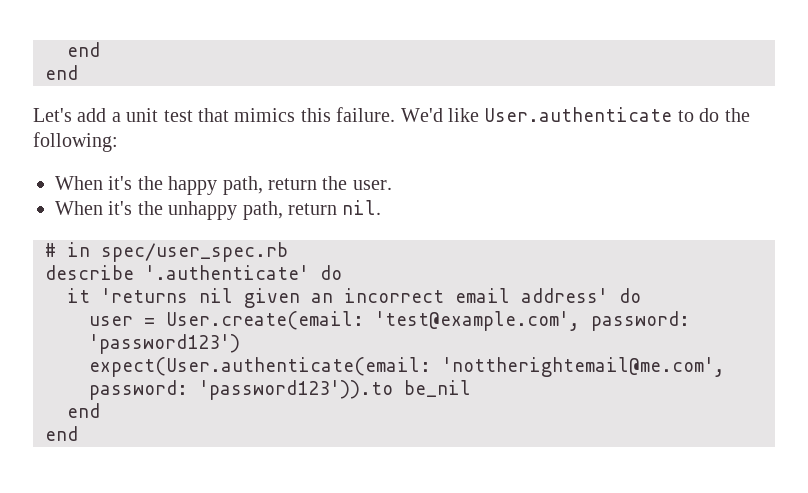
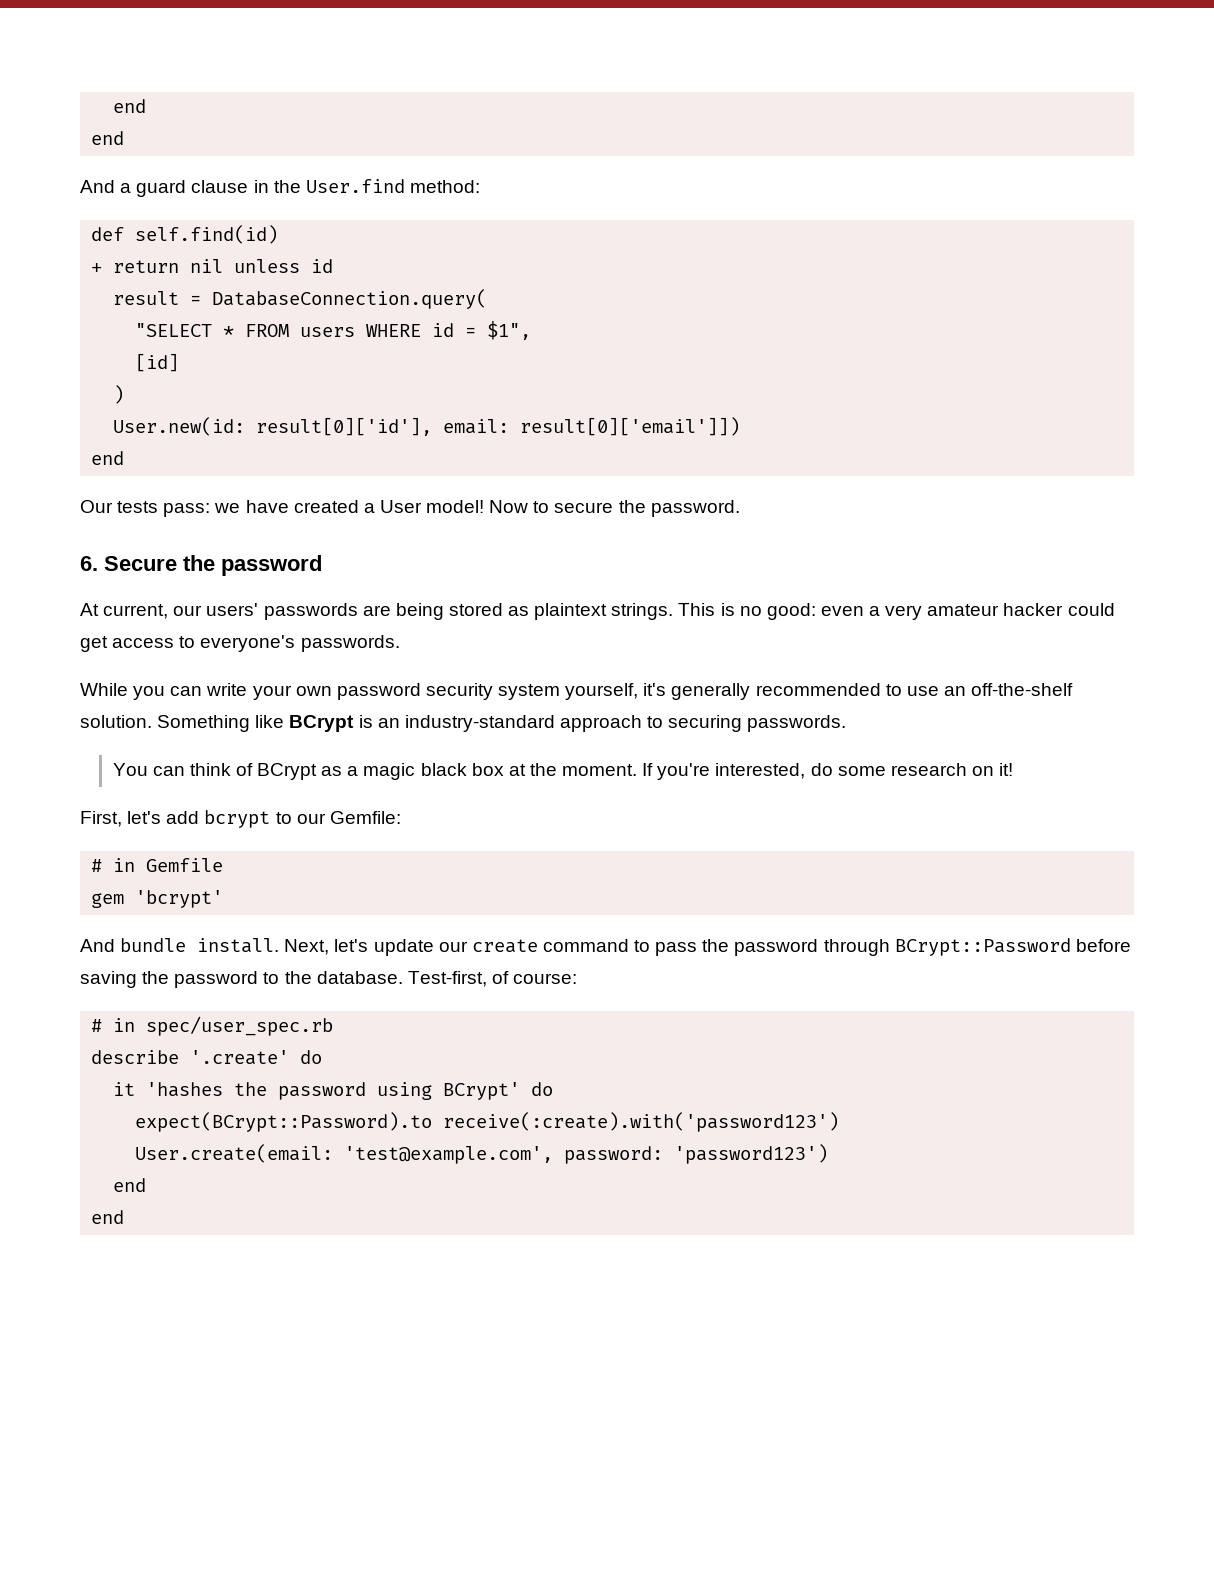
[33,107,750,122] [33,132,118,152] [55,176,392,195] [55,200,382,220] Let's add a unit test that mimics this failure. We'd like User.authenticate to do the following: // When it's the happy path, return the user. // When it's the unhappy path, return nil. -> [80,179,480,197] [91,225,279,244] [91,259,334,273] [113,289,488,309] [135,321,532,340] [135,353,180,372] [113,385,125,404] [113,417,741,436] [91,451,125,465] [80,500,740,517] [80,555,322,576] [80,603,1115,620] [80,635,400,652] [80,683,1074,700] [80,715,847,732] [112,763,1014,780] [80,810,401,828] [91,858,224,872] [91,890,224,908] [80,938,1131,956] [80,971,578,988] And a guard clause in the User.find method: // def self.find(id) // + return nil unless id // result = DatabaseConnection.query( // "SELECT * FROM users WHERE id = $1", // [id] // ) // User.new(id: result[0]['id'], email: result[0]['email']]) // end // Our tests pass: we have created a User model! Now to secure the password. // 6. Secure the password // At current, our users' passwords are being stored as plaintext strings. This is no good: even a very amateur hacker could get access to everyone's passwords. // While you can write your own password security system yourself, it's generally recommended to use an off-the-shelf solution. Something like BCrypt is an industry-standard approach to securing passwords. // You can think of BCrypt as a magic black box at the moment. If you're interested, do some research on it! // First, let's add bcrypt to our Gemfile: // # in Gemfile // gem 'bcrypt' // And bundle install. Next, let's update our create command to pass the password through BCrypt::Password before saving the password to the database. Test-first, of course:
[145,265,309,280] '.authenticate' -> [190,1050,290,1065] '.create'
[101,288,641,308] [89,316,155,326] 'returns nil given an incorrect email address' do // user = -> [146,1082,554,1100] [135,1112,840,1132] 'hashes the password using BCrypt' do // expect(BCrypt::Password).to receive(:create).with('password123') //
[89,357,725,377] [89,380,471,400] // expect(User.authenticate(email: 'nottherightemail@me.com', password: 'password123')).to be_nil -> (829, 1154) none

